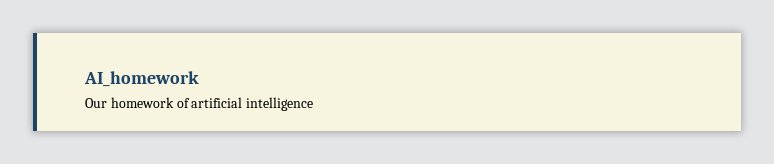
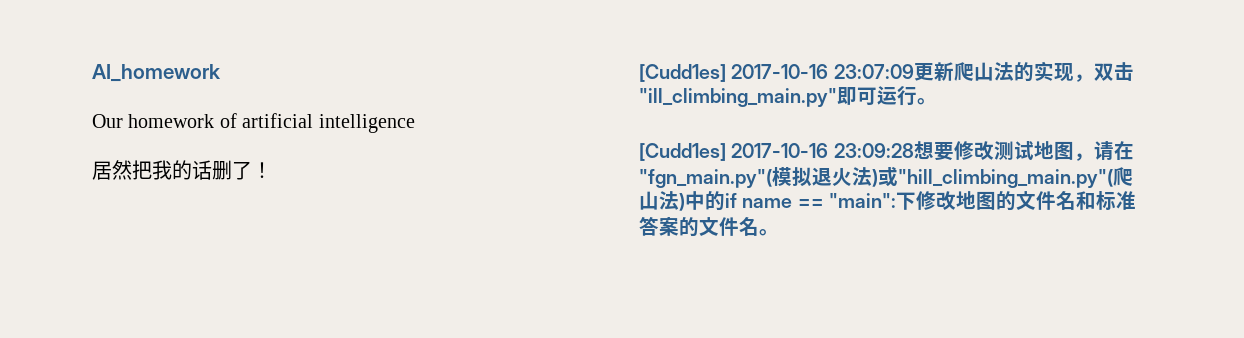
(314, 104) none -> [92,160,272,180] [639,61,1134,82] [639,86,937,107] [639,141,1134,161] [639,166,1133,188] [639,191,1136,211] [639,216,779,237] // 居然把我的话删了！ // [Cudd1es] 2017-10-16 23:07:09更新爬山法的实现，双击"ill_climbing_main.py"即可运行。 // [Cudd1es] 2017-10-16 23:09:28想要修改测试地图，请在"fgn_main.py"(模拟退火法)或"hill_climbing_main.py"(爬山法)中的if name == "main":下修改地图的文件名和标准答案的文件名。

